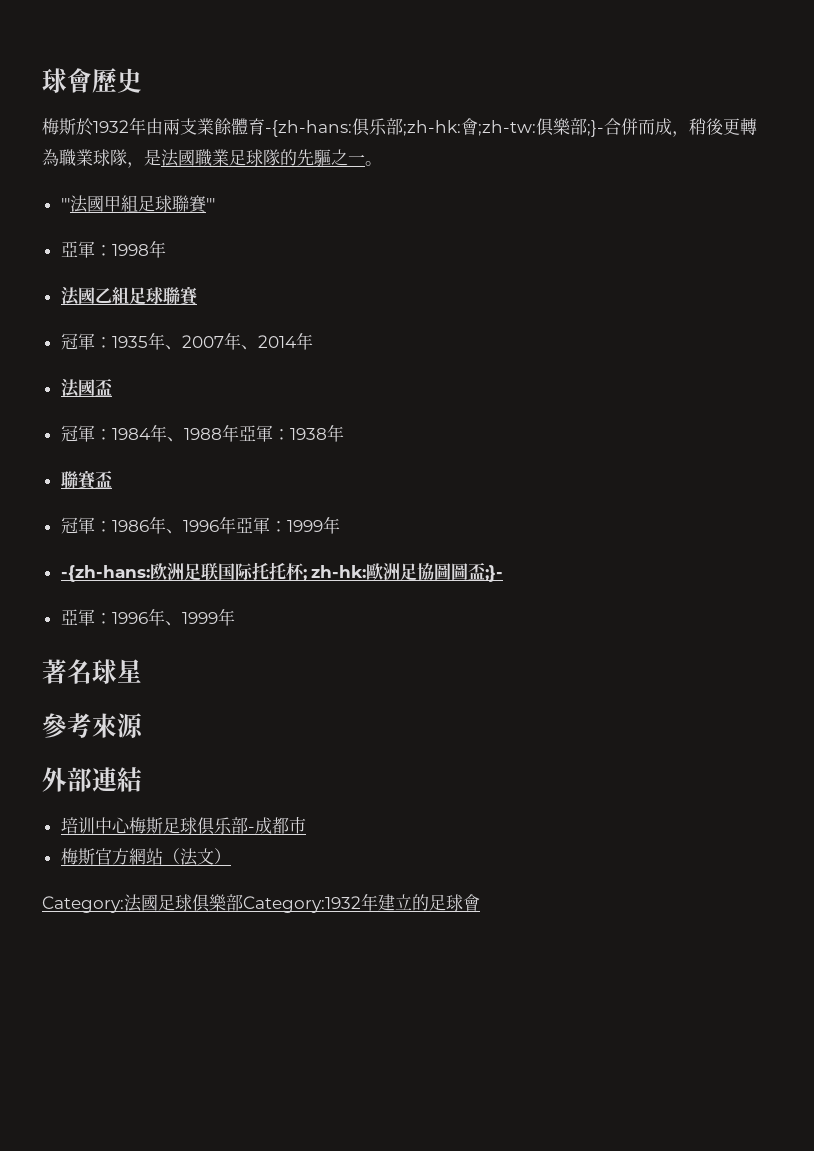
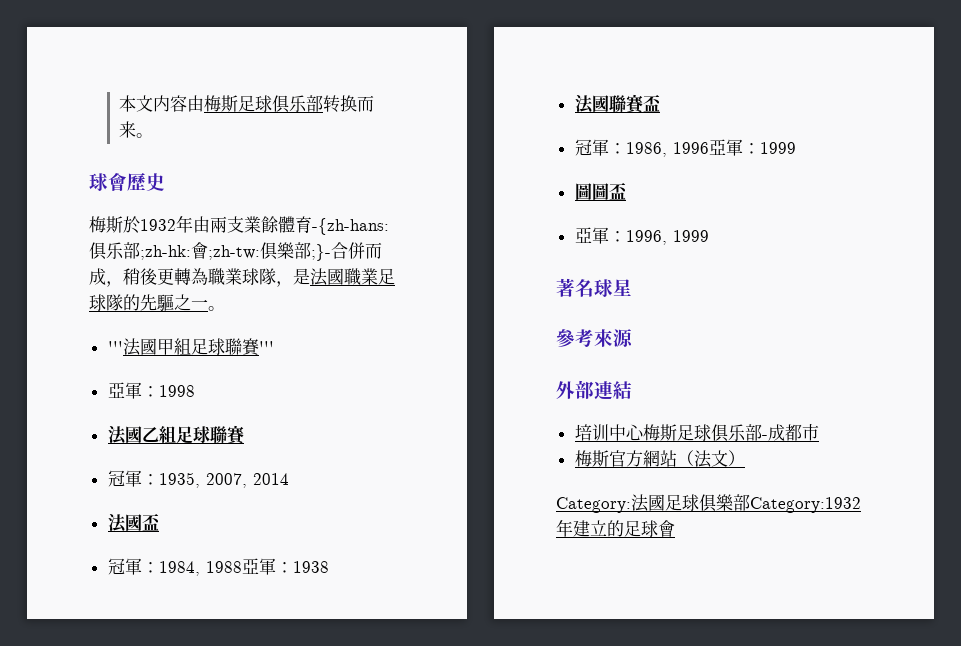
(42, 80) none -> [119,95,375,113] [119,121,154,138] 本文内容由梅斯足球俱乐部转换而来。 //
[148,240,166,258] 年 -> (195, 391) none
[111,332,258,350] 1935年、2007年、 -> [158,472,247,488] 1935, 2007,
[295,332,313,350] 年 -> (289, 479) none
[111,424,239,442] 1984年、1988年 -> [158,561,242,576] 1984, 1988
[326,424,344,442] 年 // -> [574,95,609,114] // 法國
[111,516,236,534] 1986年、1996年 -> [625,142,709,157] 1986, 1996
[322,516,340,534] [60,562,435,582] 年 // -{zh-hans:欧洲足联国际托托杯; zh-hk:歐洲足協 -> (796, 148) //
[485,565,504,582] [60,608,235,626] ;}- // 亞軍：1996年、1999年 -> [574,227,709,245] // 亞軍：1996, 1999

